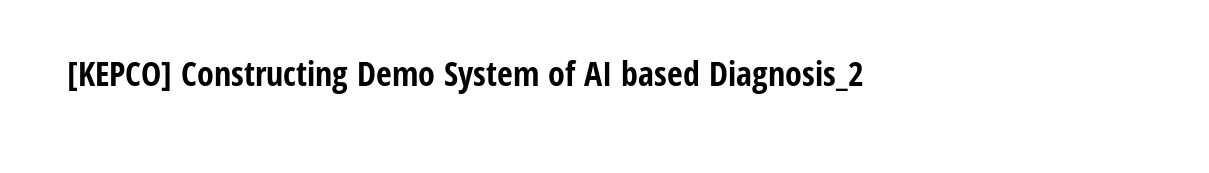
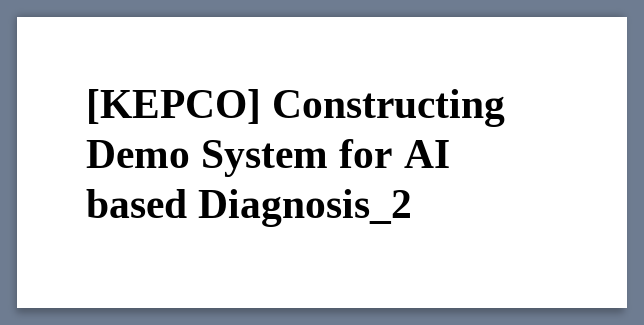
[548,60,578,86] of -> [339,139,393,168] for

